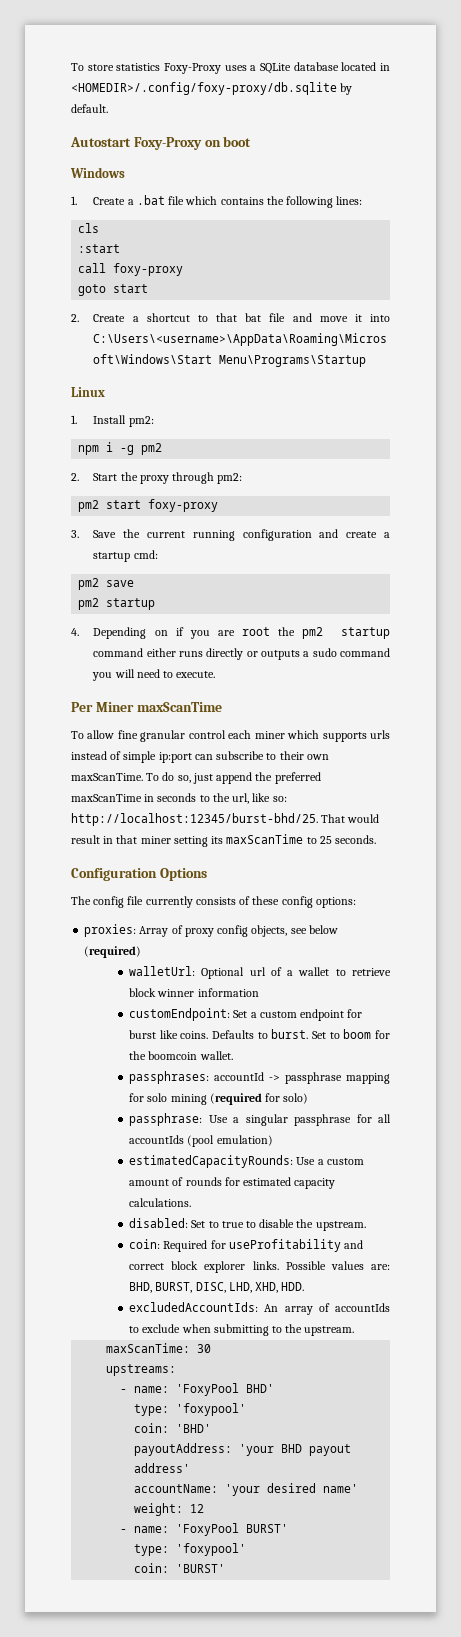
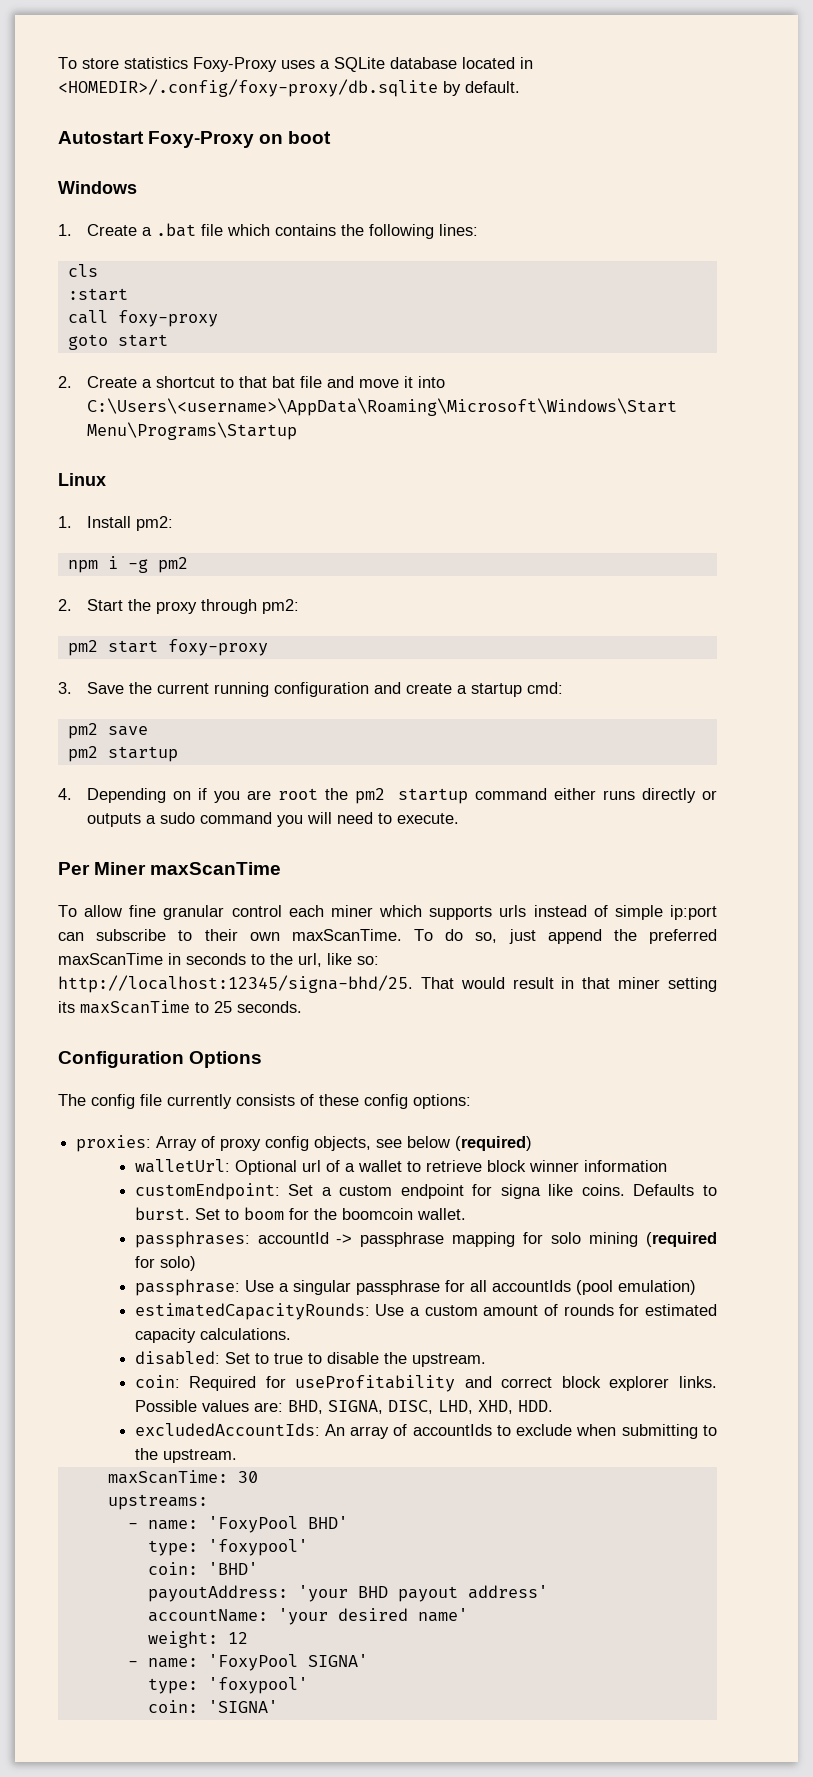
[71,813,318,826] http://localhost:12345/burst-bhd/25. -> [58,975,413,993] http://localhost:12345/signa-bhd/25.
[129,1030,157,1039] burst -> [500,1184,541,1199] signa
[155,1282,193,1293] BURST, -> [327,1400,383,1414] SIGNA,
[246,1524,289,1533] [134,1543,247,1556] [134,1563,226,1573] BURST' // type: 'foxypool' // coin: 'BURST' -> [307,1654,368,1667] [147,1677,308,1694] [147,1700,278,1713] SIGNA' // type: 'foxypool' // coin: 'SIGNA'

